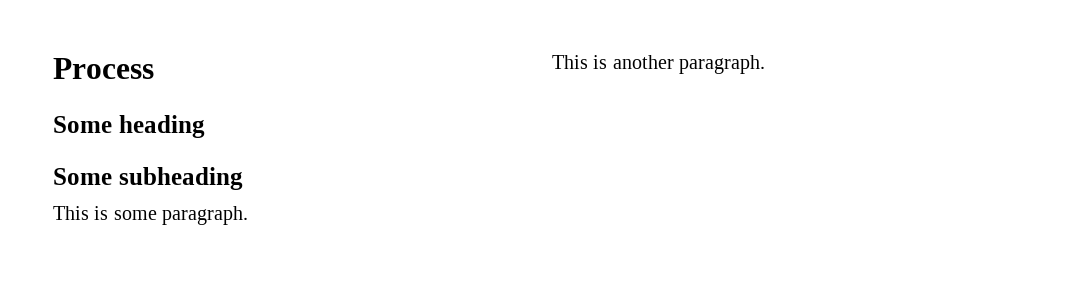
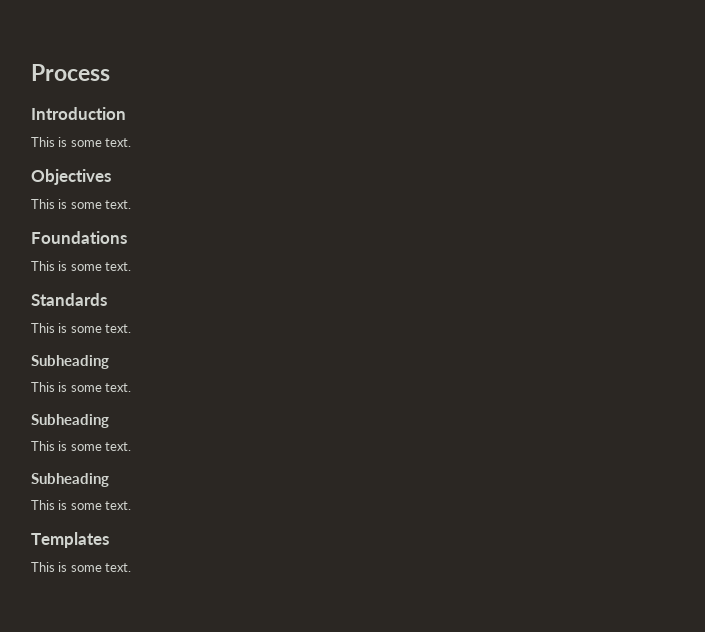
[53,115,205,138] [53,167,243,190] [53,206,249,225] [552,55,766,74] Some heading // Some subheading // This is some paragraph. // This is another paragraph. -> [31,107,126,120] [31,137,132,147] [31,169,111,185] [31,199,132,209] [31,231,127,244] [31,261,132,271] [31,293,107,306] [31,323,132,333] [31,355,109,369] [31,382,132,392] [31,414,109,428] [31,441,132,451] [31,473,109,487] [31,500,132,510] [31,532,109,548] [31,562,132,572] Introduction // This is some text. // Objectives // This is some text. // Foundations // This is some text. // Standards // This is some text. // Subheading // This is some text. // Subheading // This is some text. // Subheading // This is some text. // Templates // This is some text.

